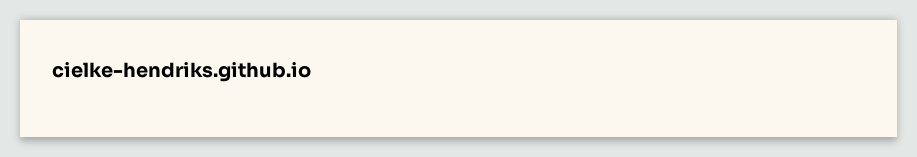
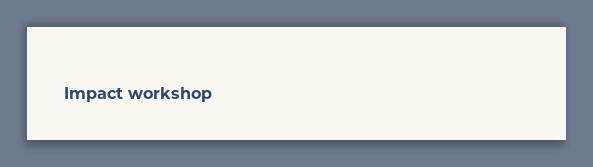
[52,62,311,82] cielke-hendriks.github.io -> [64,87,212,102] Impact workshop

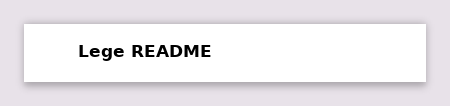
[64,87,212,102] Impact workshop -> [78,45,212,61] Lege README

